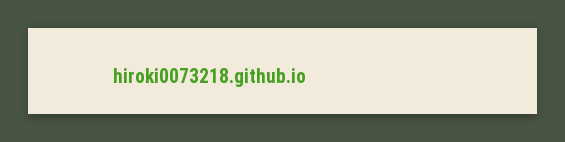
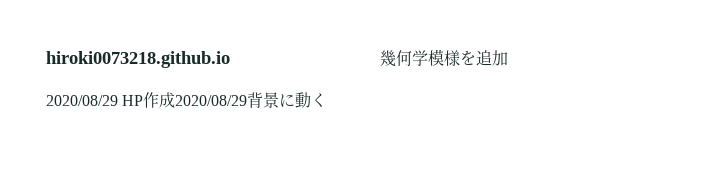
(306, 77) none -> [46,92,328,109] [380,49,508,67] // 2020/08/29 HP作成2020/08/29背景に動く幾何学模様を追加

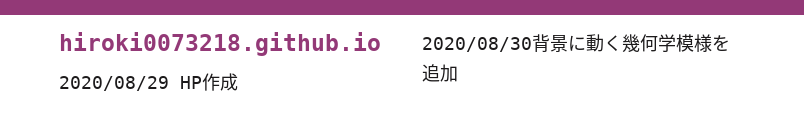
[175,95,248,106] 2020/08/29 -> [422,37,532,52] // 2020/08/30

